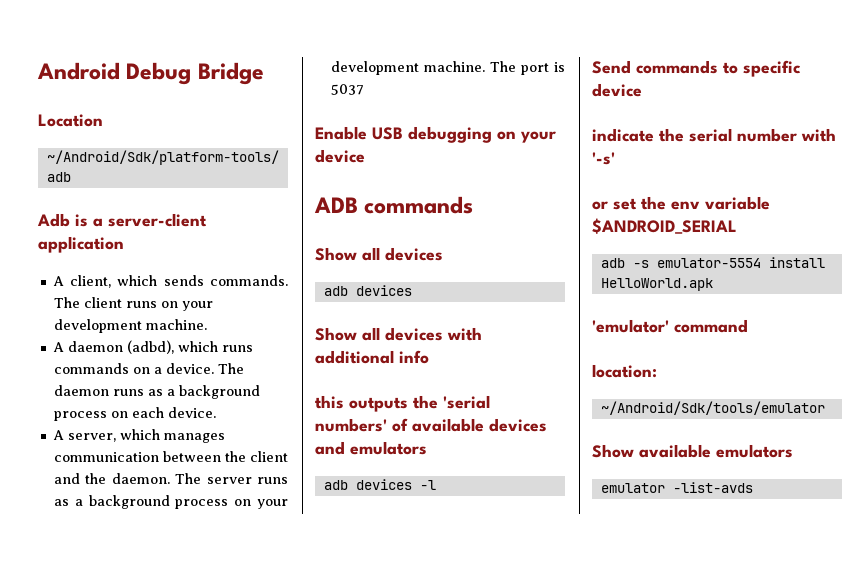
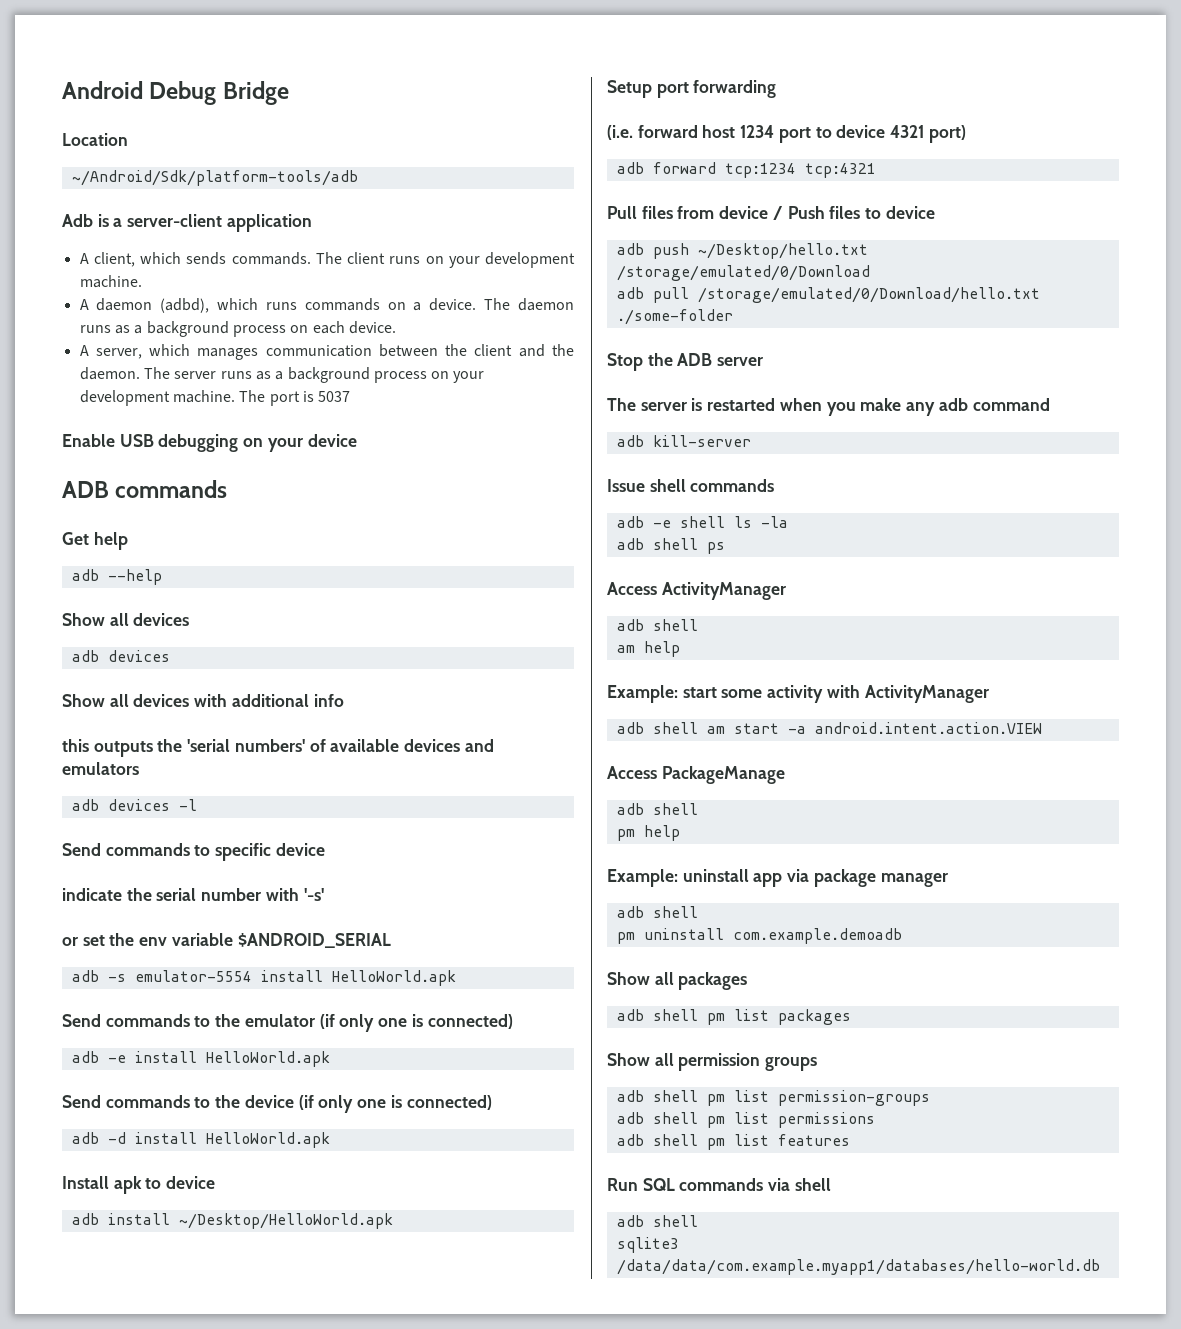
(474, 205) none -> [62,532,128,550] [71,569,162,585] // Get help // adb --help
[592,319,748,333] [592,364,657,378] [600,401,825,415] [592,444,793,458] [600,482,753,493] 'emulator' command // location: // ~/Android/Sdk/tools/emulator // Show available emulators // emulator -list-avds -> [62,1014,513,1032] [71,1051,330,1067] [62,1095,492,1113] [71,1132,330,1148] [62,1176,216,1194] [71,1213,393,1229] [607,80,777,98] [607,125,966,143] [616,162,876,178] [607,206,935,220] [616,243,868,259] [616,265,870,281] [616,287,1040,303] [616,309,733,325] [607,353,764,371] [607,398,1050,416] [616,435,751,447] [607,479,775,492] [616,516,788,528] [616,538,725,554] [607,582,786,600] [616,619,698,631] [616,641,680,657] [607,685,989,703] [616,722,1042,734] [607,766,785,784] [616,803,698,815] [616,825,680,841] [607,869,948,887] [616,906,698,918] [616,928,902,944] [607,972,748,990] [616,1009,851,1025] [607,1053,818,1071] [616,1090,930,1106] [616,1112,875,1128] [616,1134,850,1150] [607,1178,831,1191] [616,1215,698,1227] [616,1237,679,1253] [616,1259,1100,1275] Send commands to the emulator (if only one is connected) // adb -e install HelloWorld.apk // Send commands to the device (if only one is connected) // adb -d install HelloWorld.apk // Install apk to device // adb install ~/Desktop/HelloWorld.apk // Setup port forwarding // (i.e. forward host 1234 port to device 4321 port) // adb forward tcp:1234 tcp:4321 // Pull files from device / Push files to device // adb push ~/Desktop/hello.txt /storage/emulated/0/Download // adb pull /storage/emulated/0/Download/hello.txt ./some-folder // Stop the ADB server // The server is restarted when you make any adb command // adb kill-server // Issue shell commands // adb -e shell ls -la // adb shell ps // Access ActivityManager // adb shell // am help // Example: start some activity with ActivityManager // adb shell am start -a android.intent.action.VIEW // Access PackageManage // adb shell // pm help // Example: uninstall app via package manager // adb shell // pm uninstall com.example.demoadb // Show all packages // adb shell pm list packages // Show all permission groups // adb shell pm list permission-groups // adb shell pm list permissions // adb shell pm list features // Run SQL commands via shell // adb shell // sqlite3 /data/data/com.example.myapp1/databases/hello-world.db

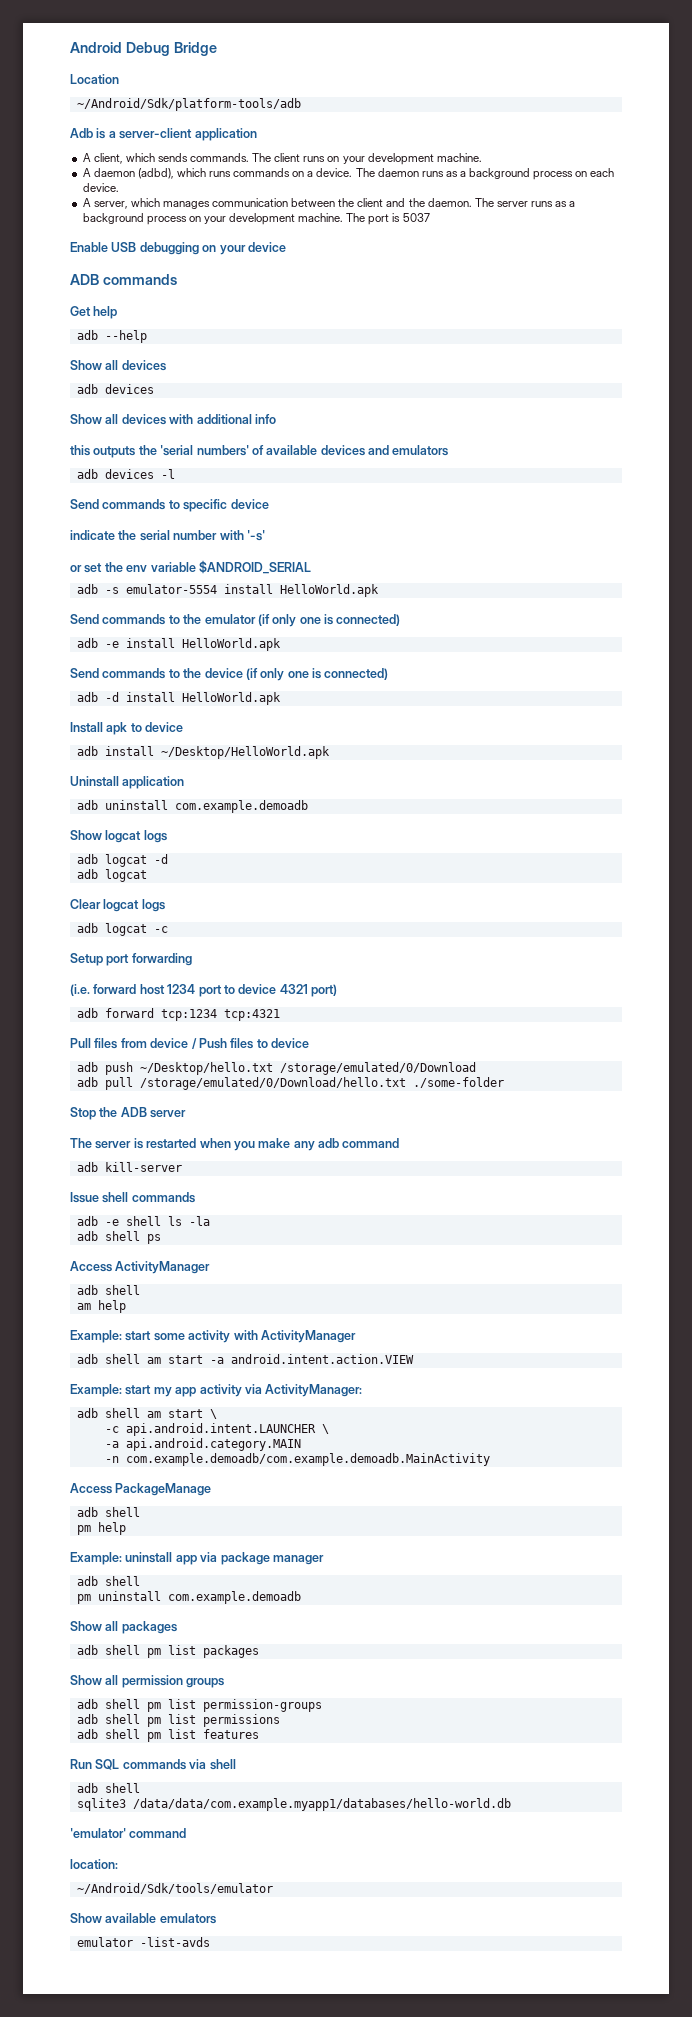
(393, 1221) none -> [70,776,185,789] [76,800,308,813] [70,830,167,843] [76,854,168,867] [76,869,147,882] [70,899,165,912] [76,923,168,936] // Uninstall application // adb uninstall com.example.demoadb // Show logcat logs // adb logcat -d // adb logcat // Clear logcat logs // adb logcat -c
(1042, 728) none -> [70,1384,363,1397] [76,1408,217,1419] [104,1423,329,1436] [104,1438,301,1451] [104,1453,490,1466] // Example: start my app activity via ActivityManager: // adb shell am start \ // -c api.android.intent.LAUNCHER \ // -a api.android.category.MAIN // -n com.example.demoadb/com.example.demoadb.MainActivity
(1100, 1267) none -> [70,1828,187,1838] [70,1859,118,1869] [76,1883,273,1894] [70,1913,216,1924] [76,1937,210,1947] // 'emulator' command // location: // ~/Android/Sdk/tools/emulator // Show available emulators // emulator -list-avds

